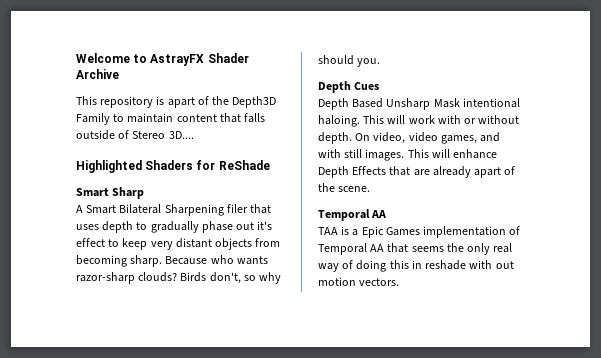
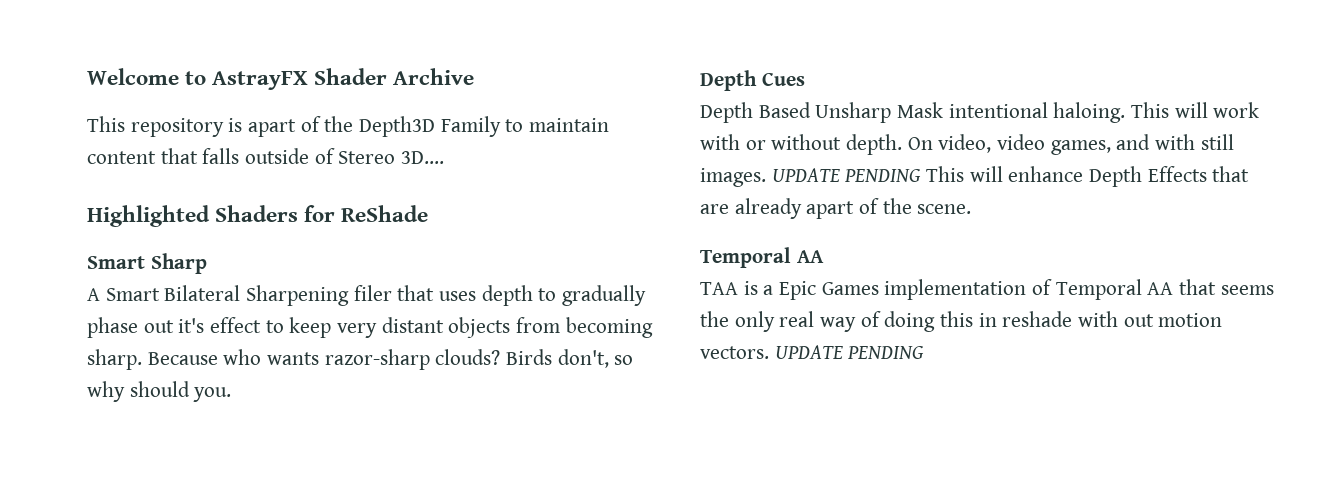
(405, 155) none -> [771,168,922,182] UPDATE PENDING
(400, 282) none -> [774,345,925,359] UPDATE PENDING

